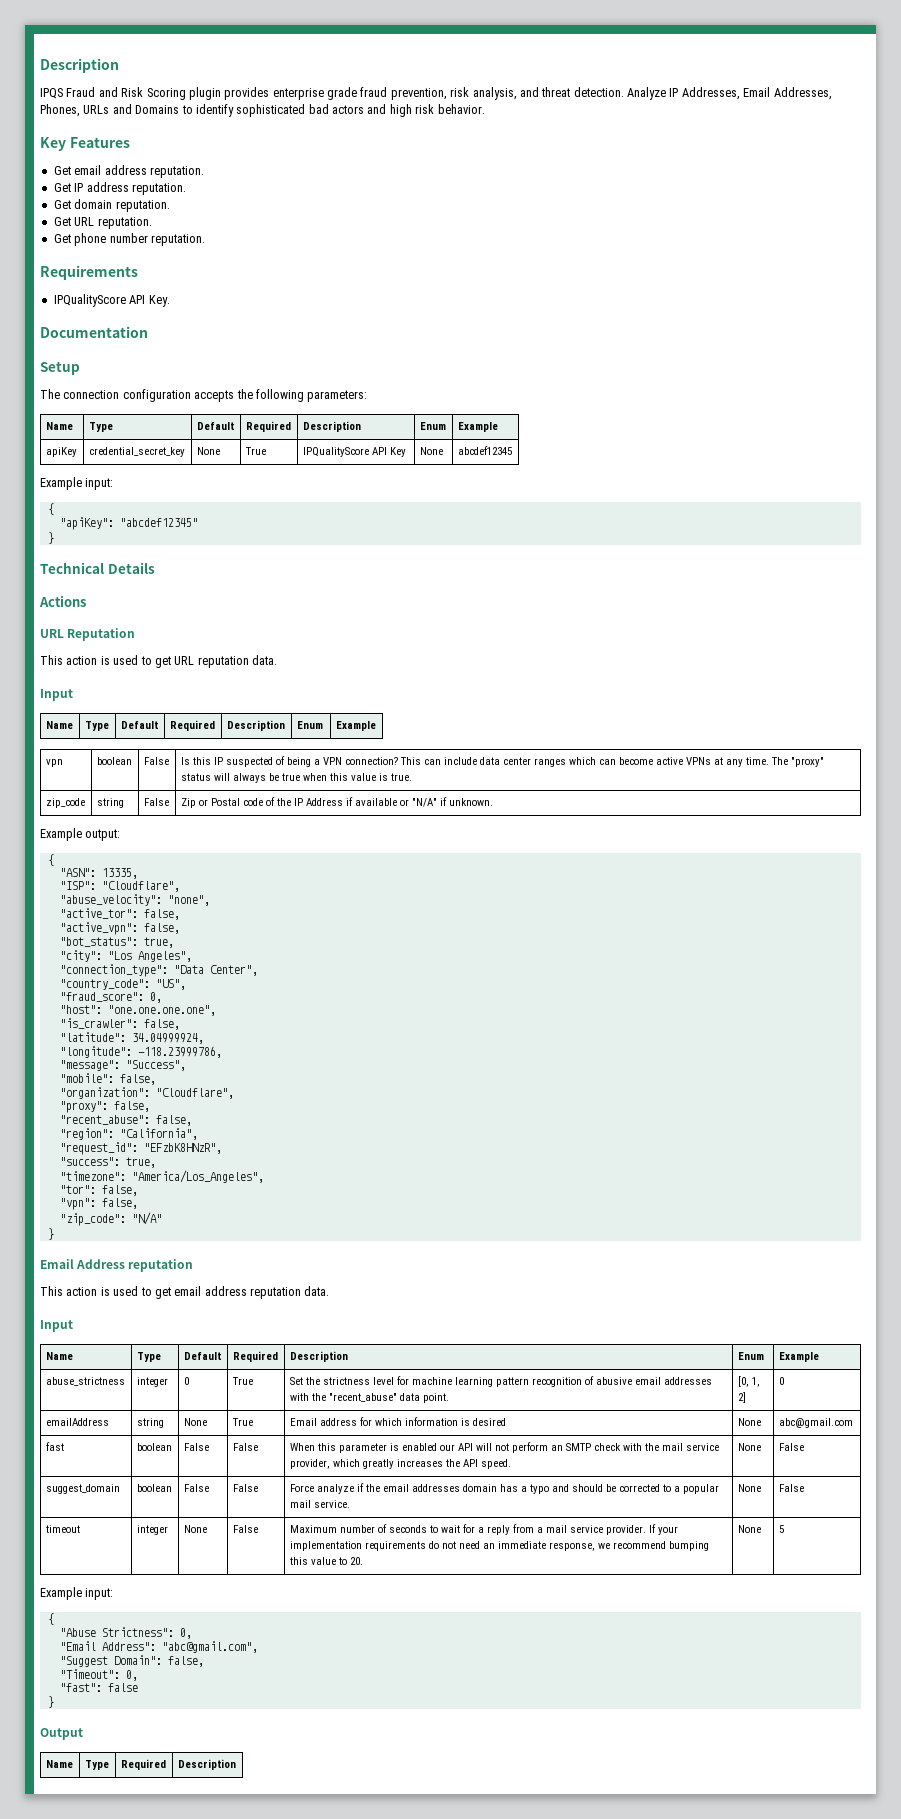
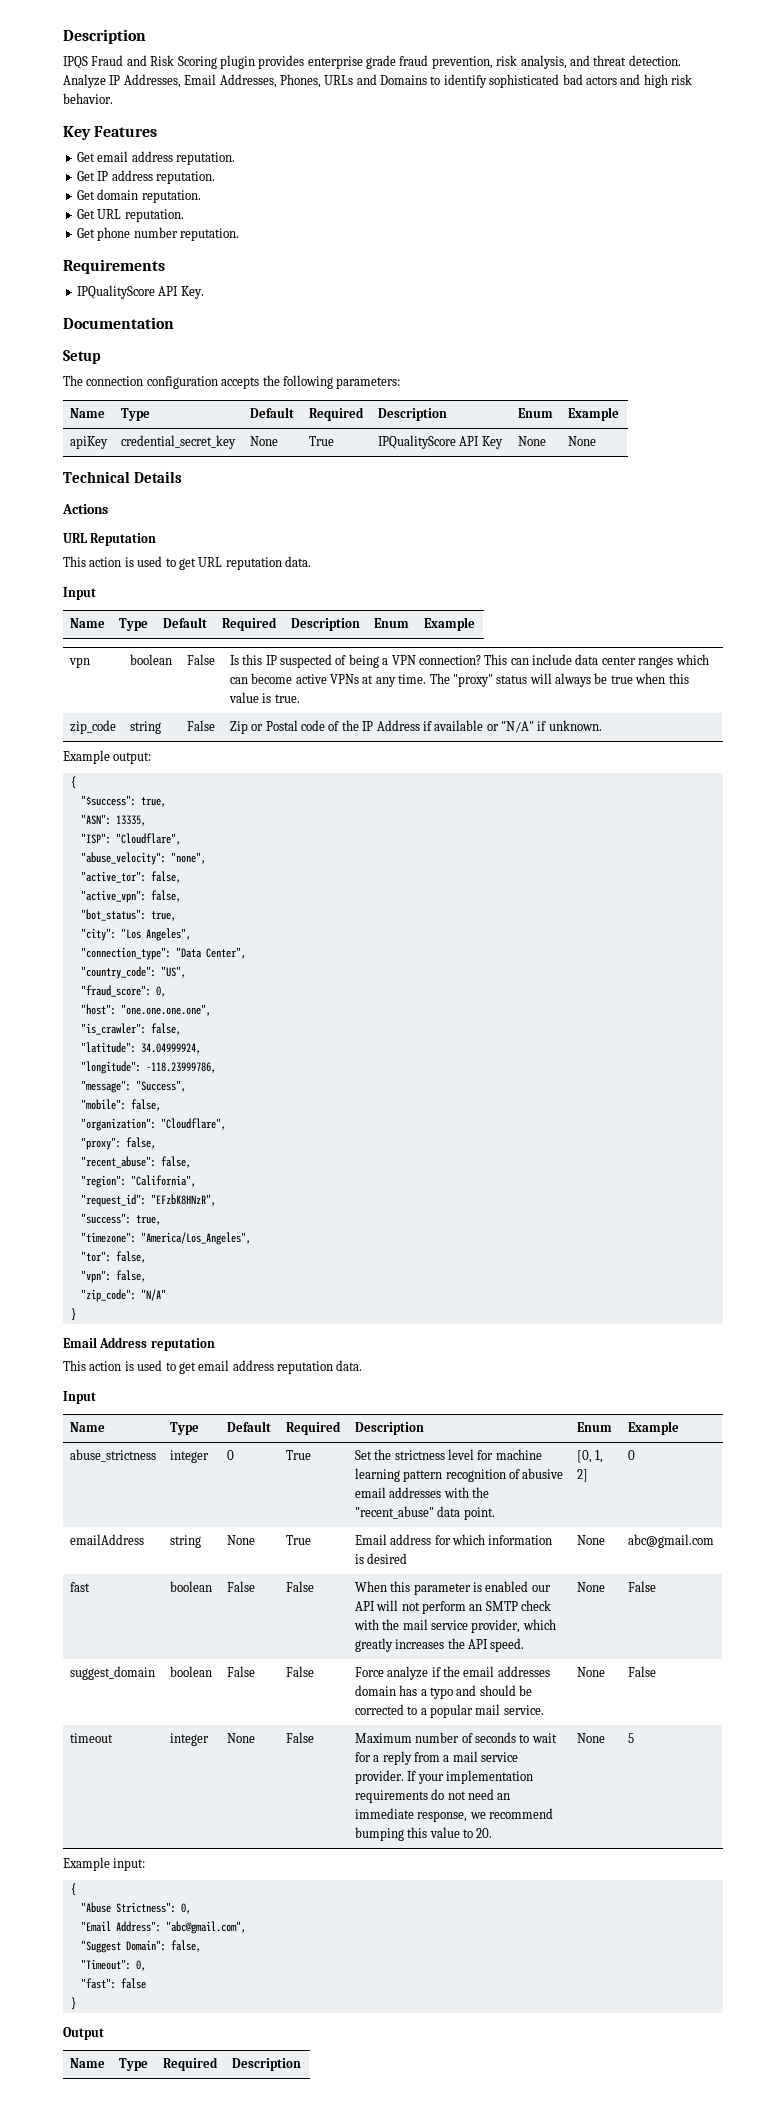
[457,446,512,455] [40,477,114,490] [47,503,54,515] [59,517,198,530] [47,532,54,544] | abcdef12345 // Example input: // { // "apiKey": "abcdef12345" // } -> [567,436,596,446] | None
(54, 860) none -> [80,795,166,807] // "$success": true,

